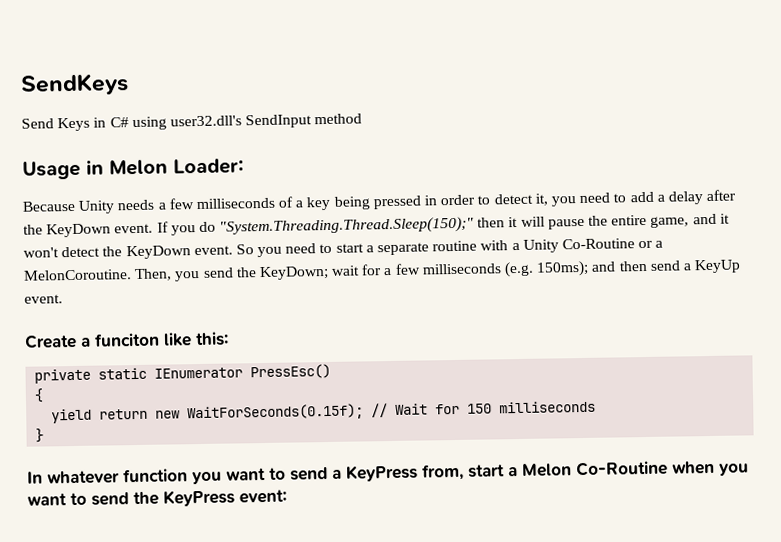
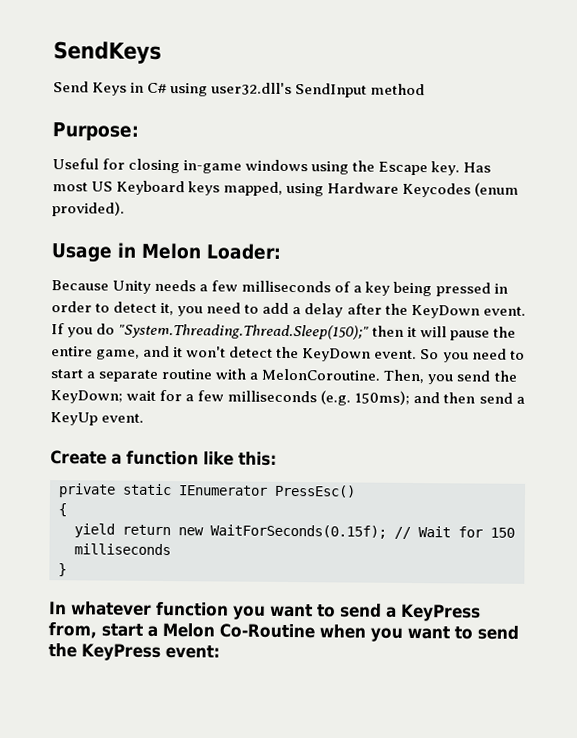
(363, 119) none -> [52,122,139,141] [52,158,492,176] [52,180,520,198] [52,201,125,217] // Purpose: // Useful for closing in-game windows using the Escape key. Has most US Keyboard keys mapped, using Hardware Keycodes (enum provided).
[522,238,664,253] Unity Co-Routine or a -> (259, 376) none
[94,332,160,347] funciton -> [126,450,199,466] function

